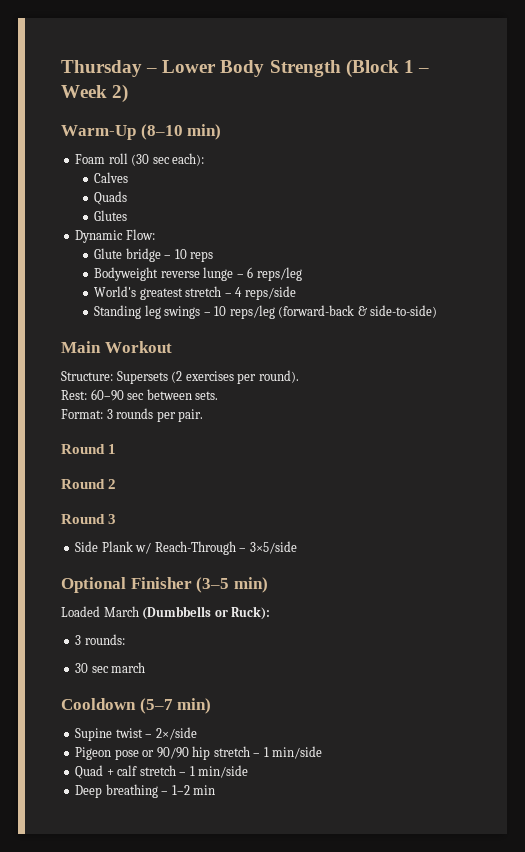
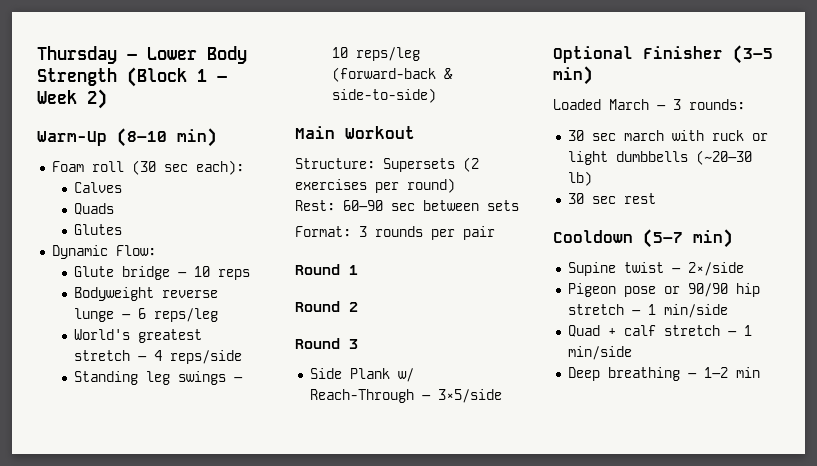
[258,370,299,383] round). -> [407,178,455,193] round)
[195,391,219,400] sets. -> [487,200,519,211] sets
[178,409,204,422] pair. -> [463,226,495,240] pair
[142,606,271,620] (Dumbbells or Ruck): // -> [657,105,666,110] –
(146, 667) none -> [671,130,768,141] [567,150,752,165] [567,171,592,186] [567,193,656,204] with ruck or light dumbbells (~20–30 lb) // 30 sec rest

